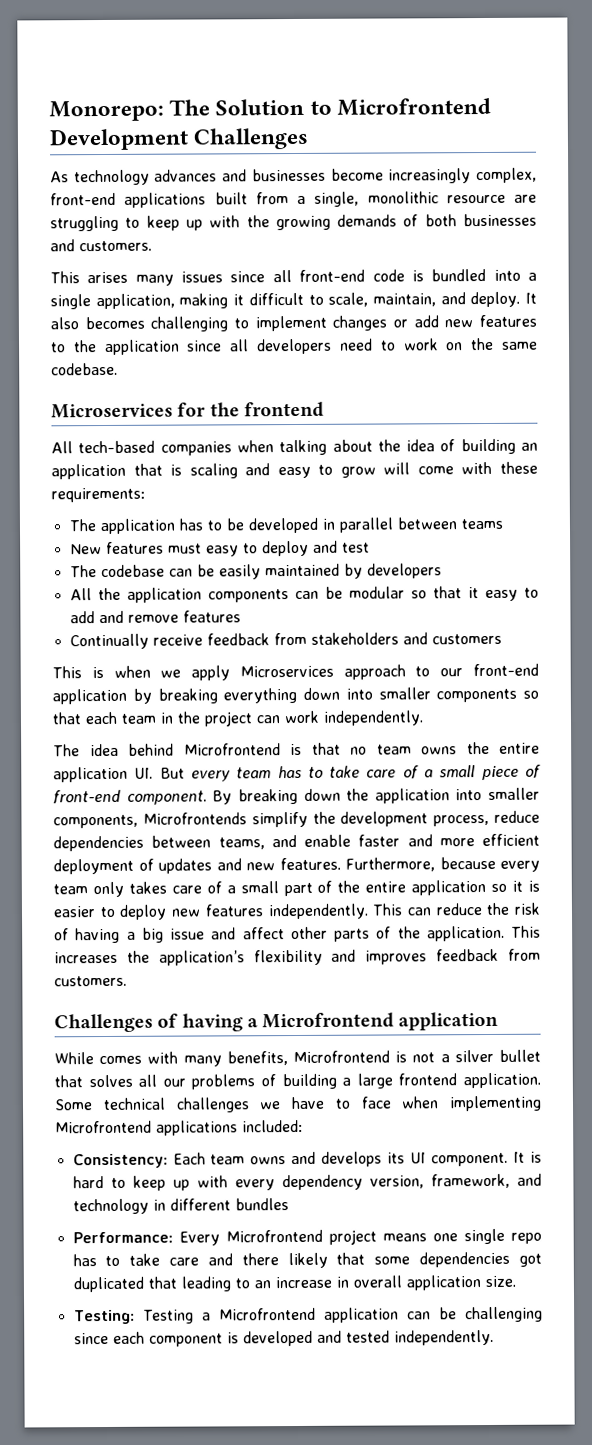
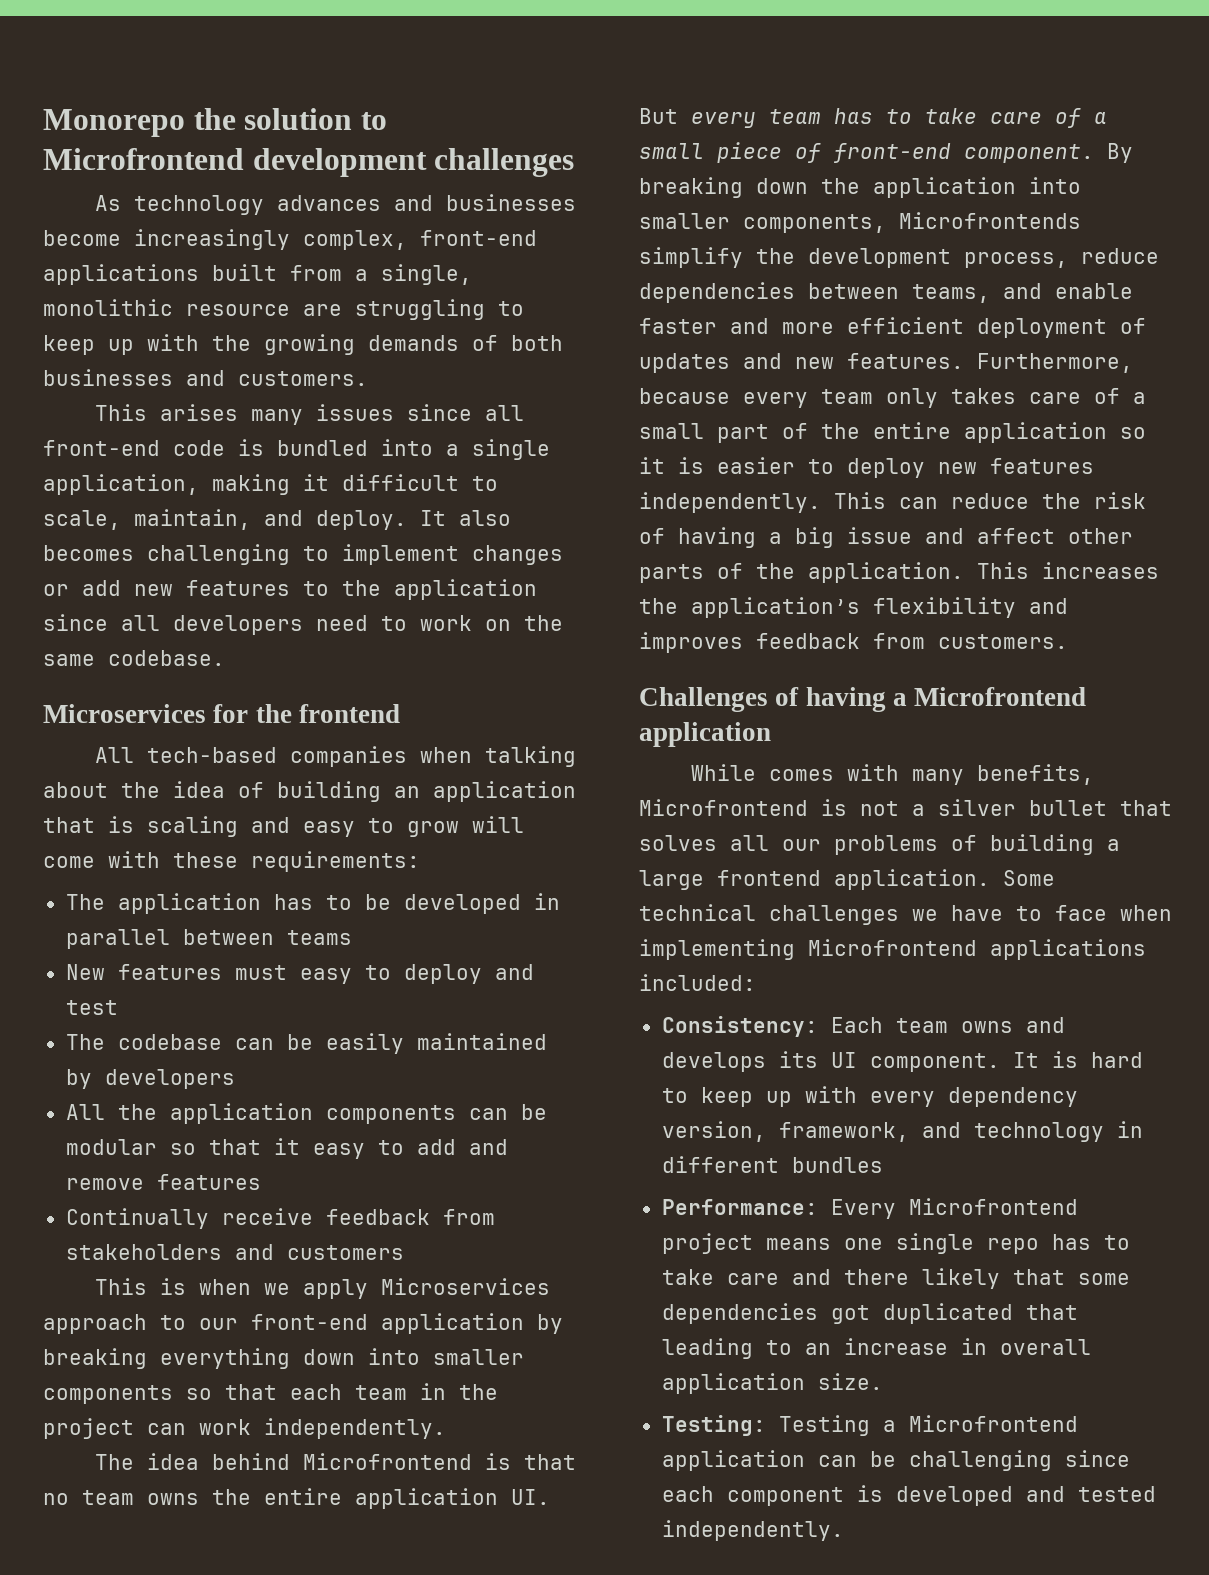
[49,97,491,122] [49,127,309,151] Monorepo: The Solution to Microfrontend Development Challenges -> [43,108,387,137] [43,148,575,177] Monorepo the solution to Microfrontend development challenges

